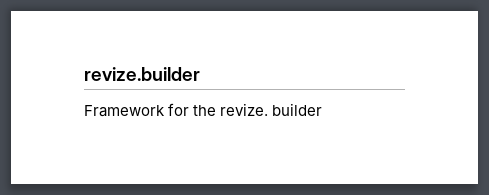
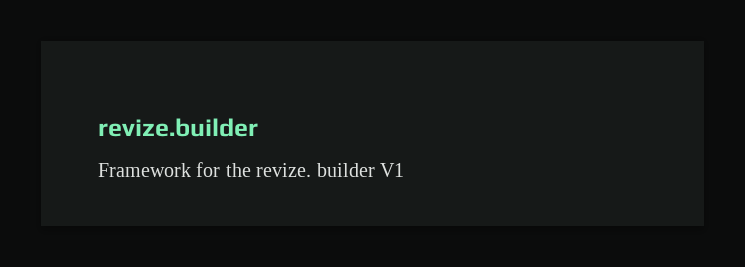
(323, 109) none -> [380,163,404,177] V1

